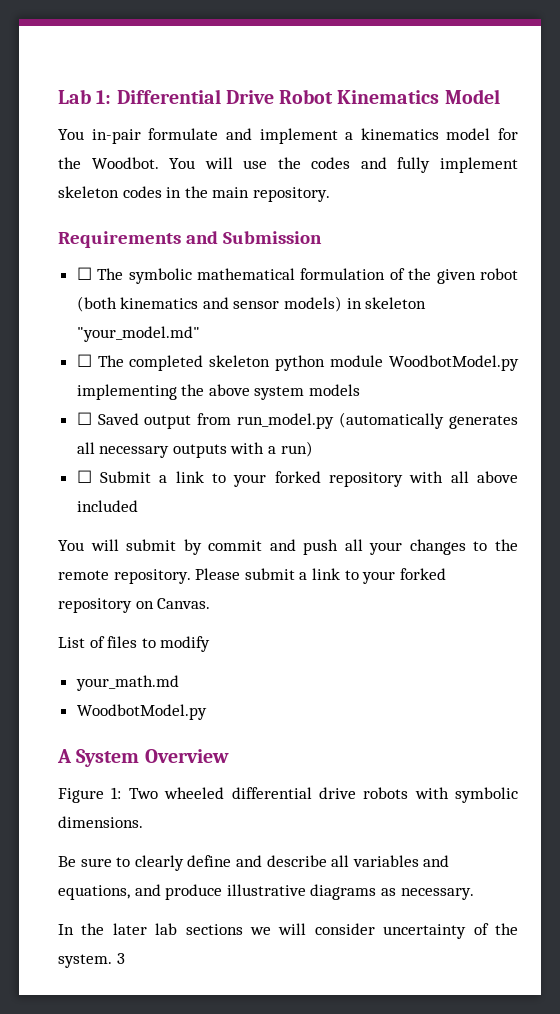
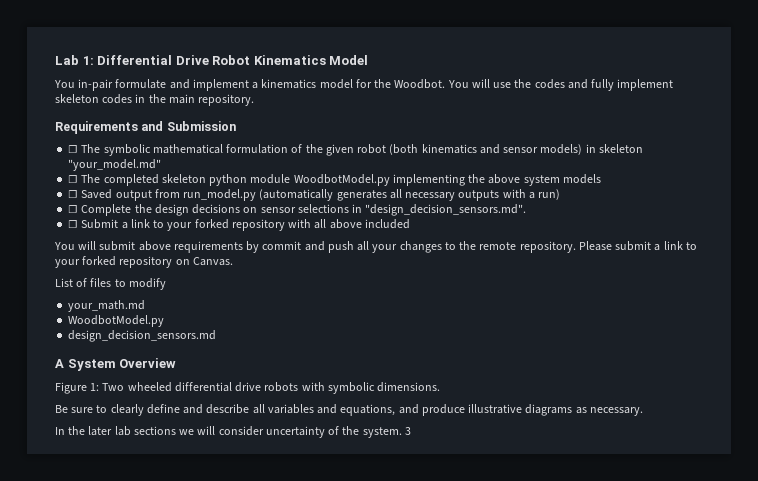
(313, 449) none -> [68,204,527,216] // ☐ Complete the design decisions on sensor selections in "design_decision_sensors.md".
(177, 545) none -> [138,241,243,253] above requirements
(207, 712) none -> [68,330,217,342] // design_decision_sensors.md

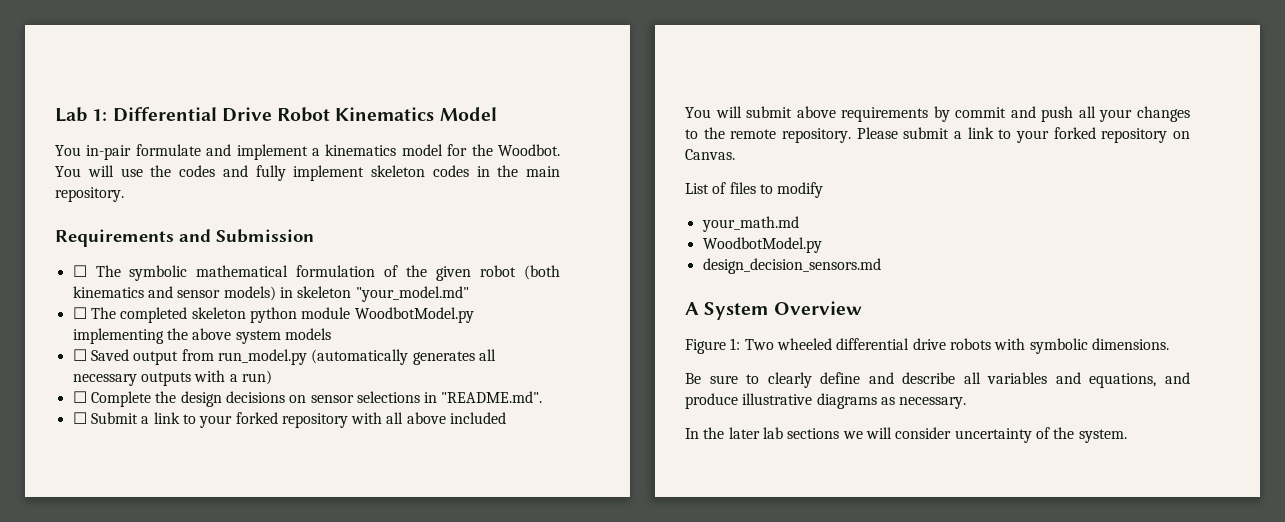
[365,204,527,216] "design_decision_sensors.md". -> [441,391,543,403] "README.md".
[404,427,411,435] 3 -> (1127, 436) none

